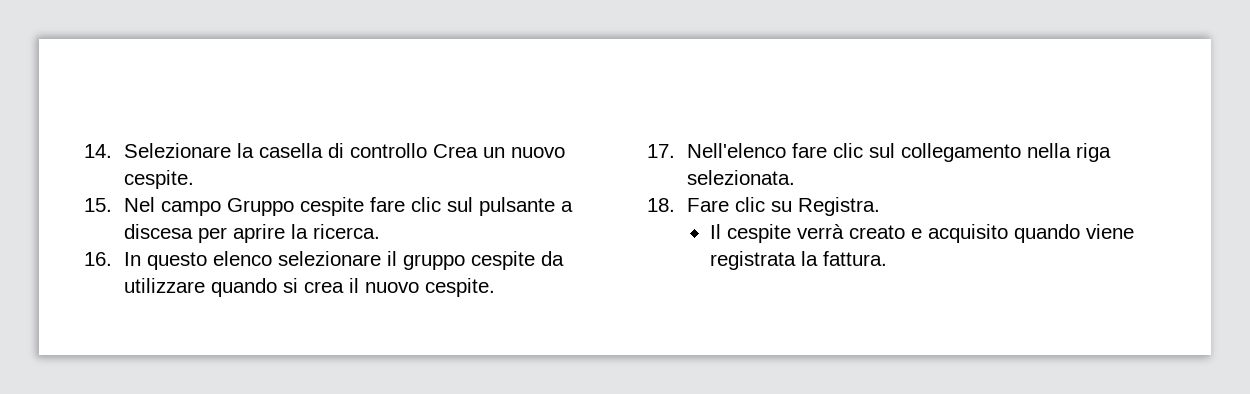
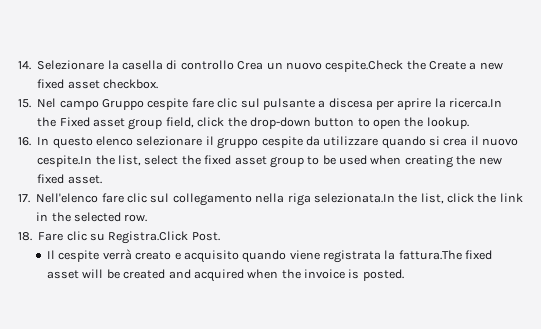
[124,170,195,189] cespite. -> [325,60,503,72] [37,79,158,89] cespite.Check the Create a new fixed asset checkbox.
[313,224,381,239] ricerca. -> [449,98,503,108] [37,117,469,130] ricerca.In the Fixed asset group field, click the drop-down button to open the lookup.
[425,278,496,297] cespite. -> [37,155,502,168] [37,174,102,184] cespite.In the list, select the fixed asset group to be used when creating the new fixed asset.
[687,170,796,185] selezionata. -> [313,193,523,204] [36,212,148,222] selezionata.In the list, click the link in the selected row.
[798,197,881,216] Registra. -> [108,231,220,244] Registra.Click Post.
[822,251,887,266] fattura. -> [398,250,493,260] [47,269,404,282] fattura.The fixed asset will be created and acquired when the invoice is posted.

